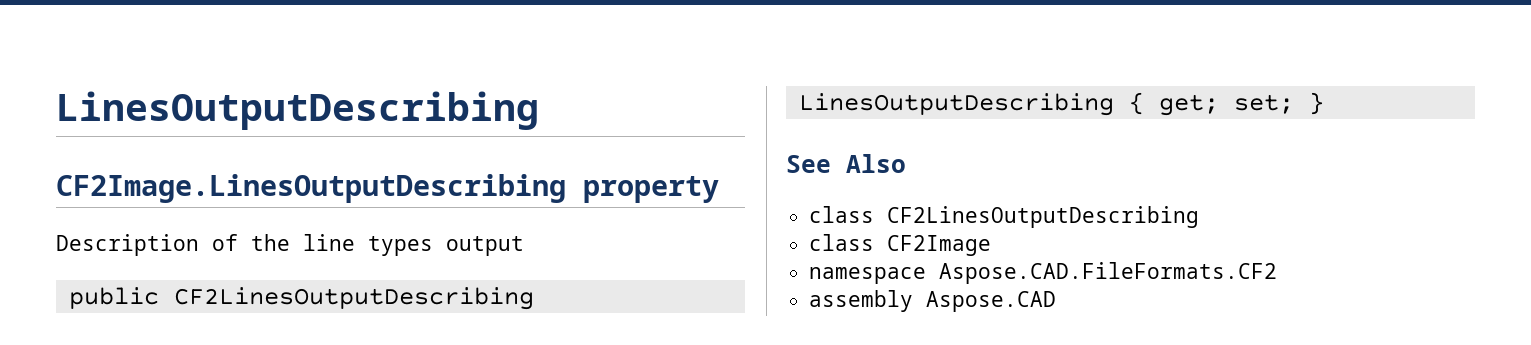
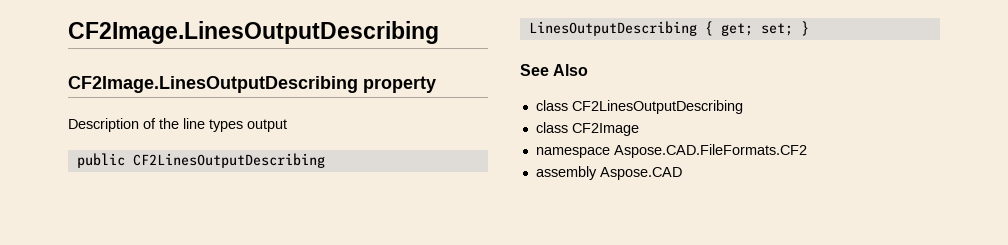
[56,91,539,130] LinesOutputDescribing -> [68,21,439,44] CF2Image.LinesOutputDescribing

